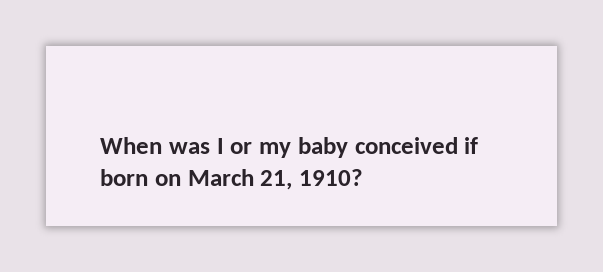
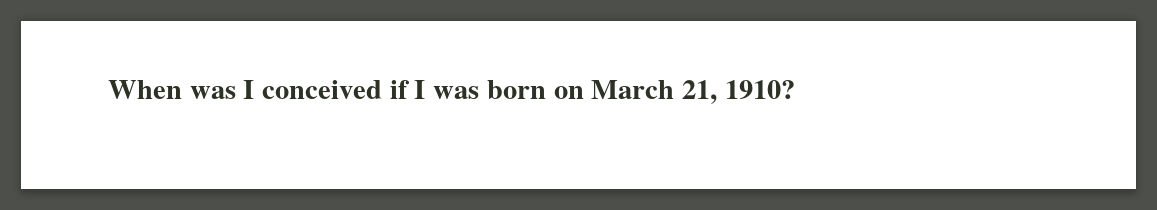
[230,137,479,158] or my baby conceived if -> [262,80,480,99] conceived if I was

